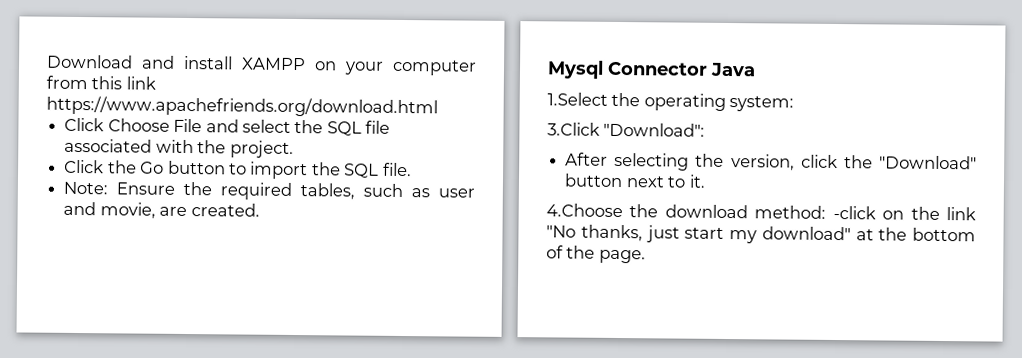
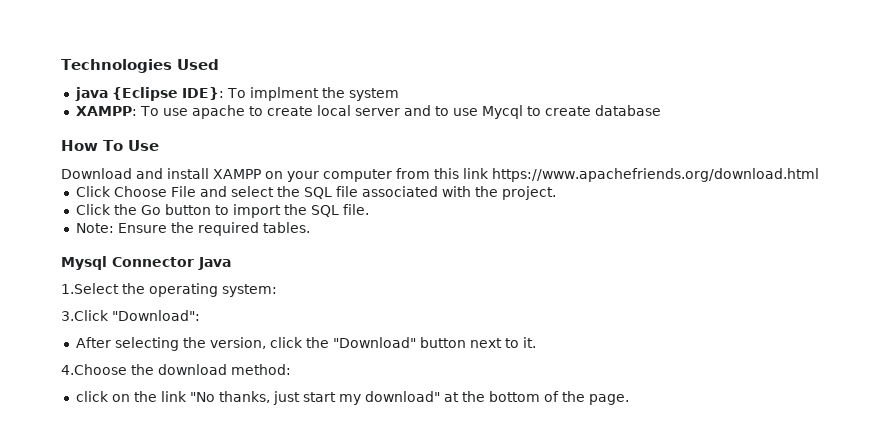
(47, 61) none -> [61,59,219,73] [74,87,399,101] [75,105,661,119] [61,140,159,151] Technologies Used // java {Eclipse IDE}: To implment the system // XAMPP: To use apache to create local server and to use Mycql to create database // How To Use //
[300,183,476,200] [63,201,260,219] tables, such as user and movie, are created. -> [262,222,310,233] tables.
[832,205,876,220] -click -> [75,391,109,402] // click

